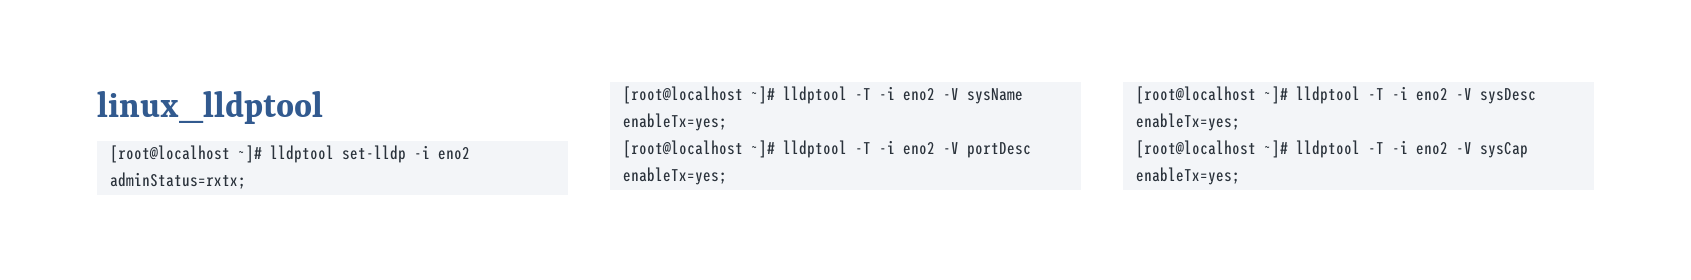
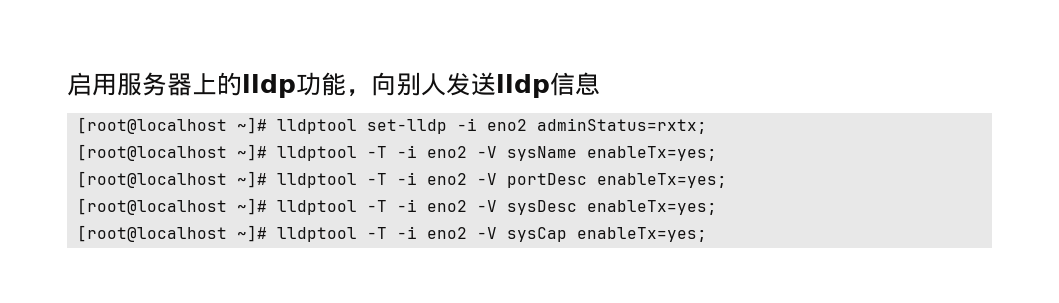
[97,91,323,124] linux_lldptool -> [67,72,600,98] 启用服务器上的lldp功能，向别人发送lldp信息

